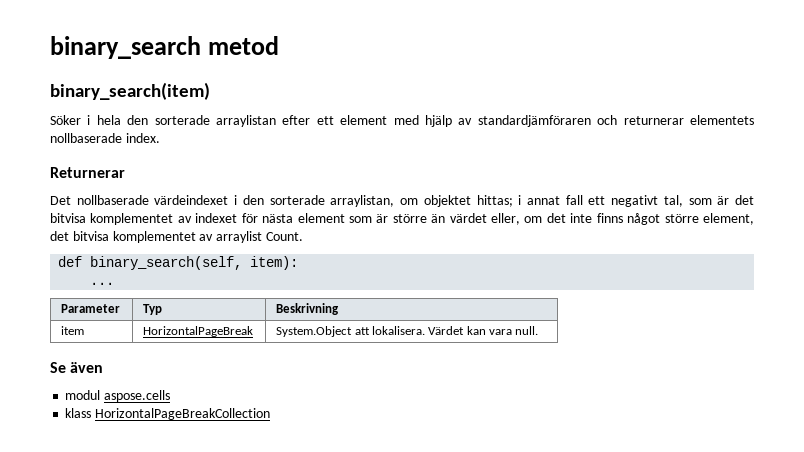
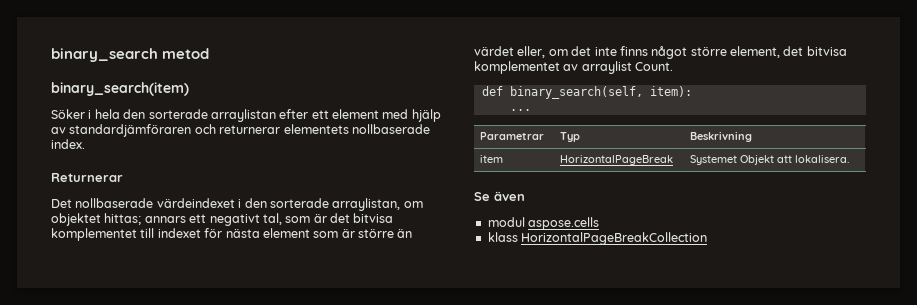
[518,195,583,205] i annat fall -> [144,216,186,223] annars
[177,216,192,223] av -> [140,228,155,238] till
[61,304,121,313] Parameter -> [480,132,545,140] Parametrar
[276,326,353,337] System.Object -> [690,155,775,165] Systemet Objekt
[428,326,539,335] Värdet kan vara null. -> (850, 159) none

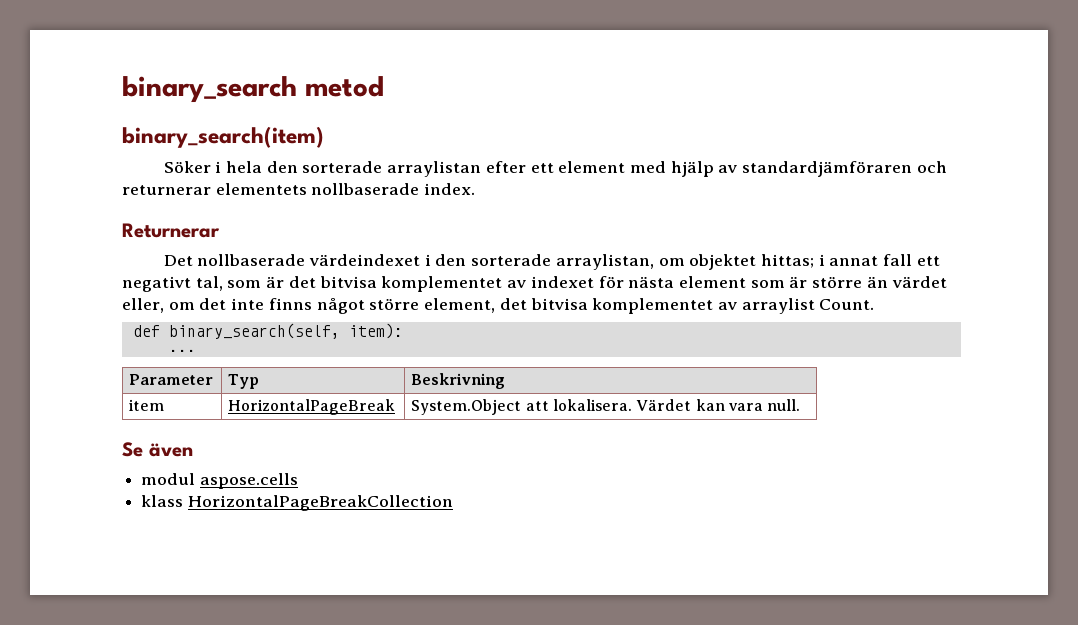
[144,216,186,223] annars -> [818,254,913,266] i annat fall
[140,228,155,238] till -> [507,280,527,288] av
[480,132,545,140] Parametrar -> [129,374,214,385] Parameter
[690,155,775,165] Systemet Objekt -> [411,399,522,415] System.Object
(850, 159) none -> [636,399,801,411] Värdet kan vara null.

